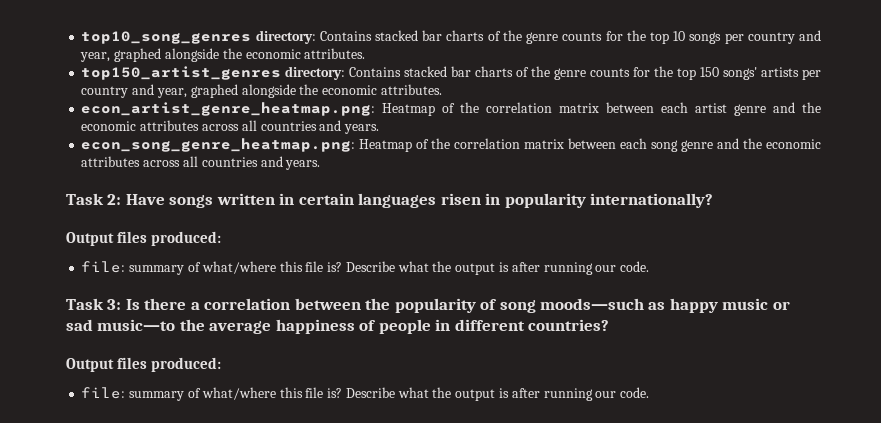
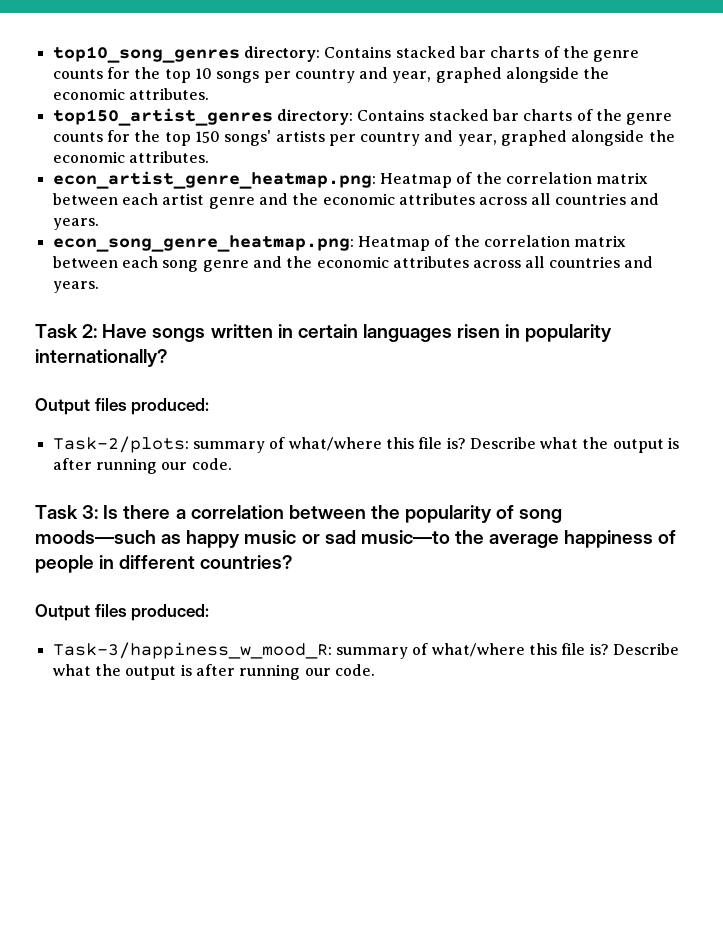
[81,261,126,273] file: -> [52,436,189,453] Task-2/plots:
[81,387,126,399] file: -> [52,642,332,659] Task-3/happiness_w_mood_R:

